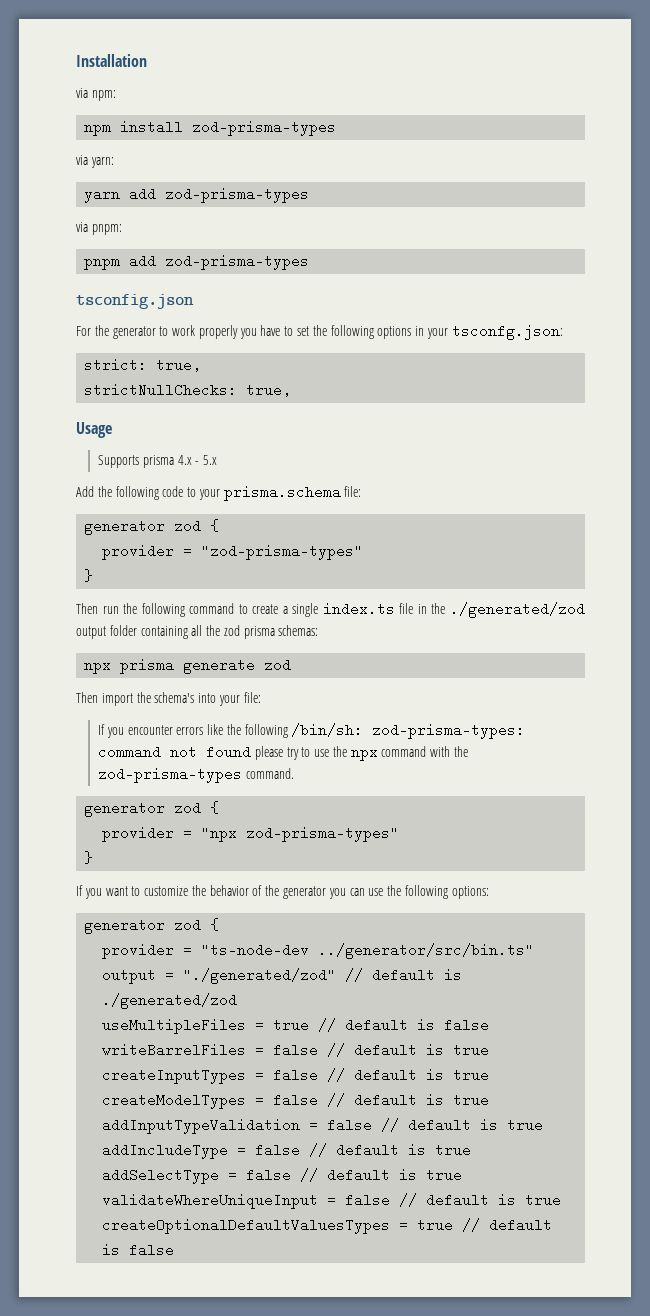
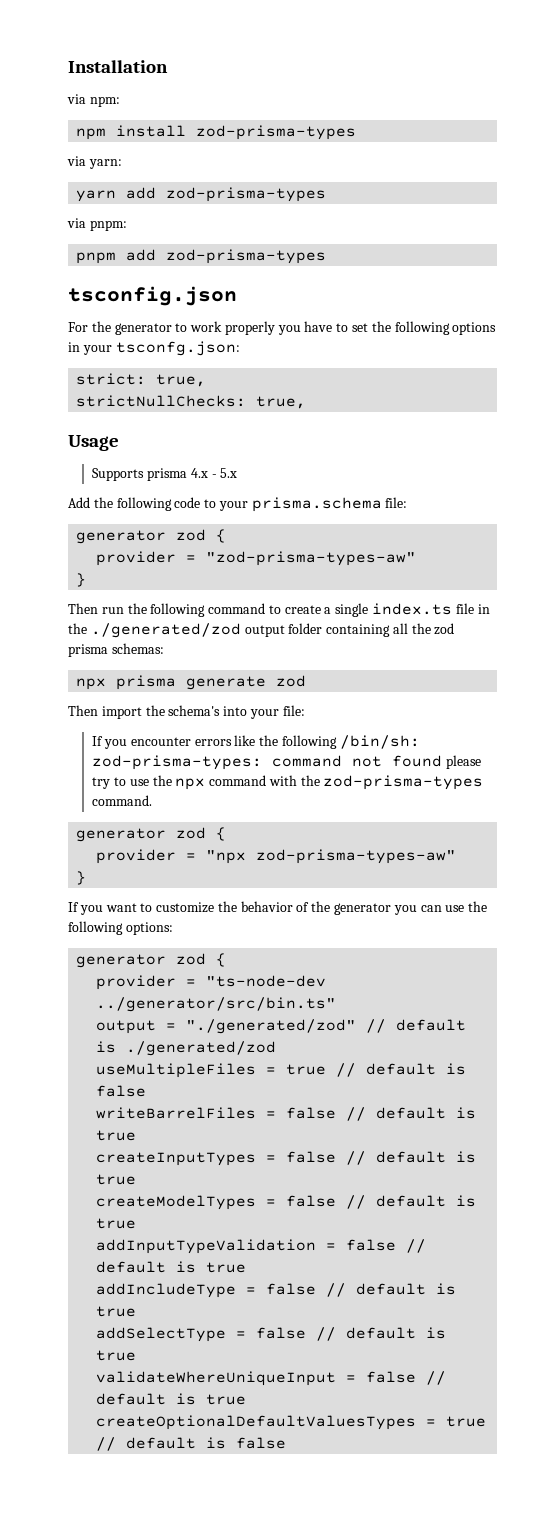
[201,544,364,560] "zod-prisma-types" -> [206,551,417,566] "zod-prisma-types-aw"
[246,826,400,842] zod-prisma-types" -> [256,849,457,864] zod-prisma-types-aw"

